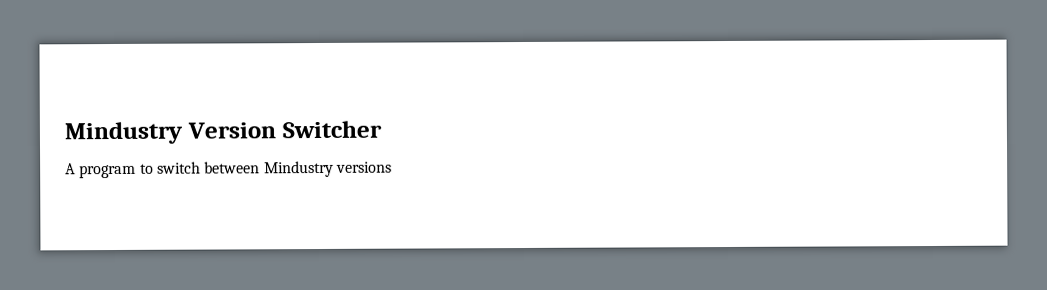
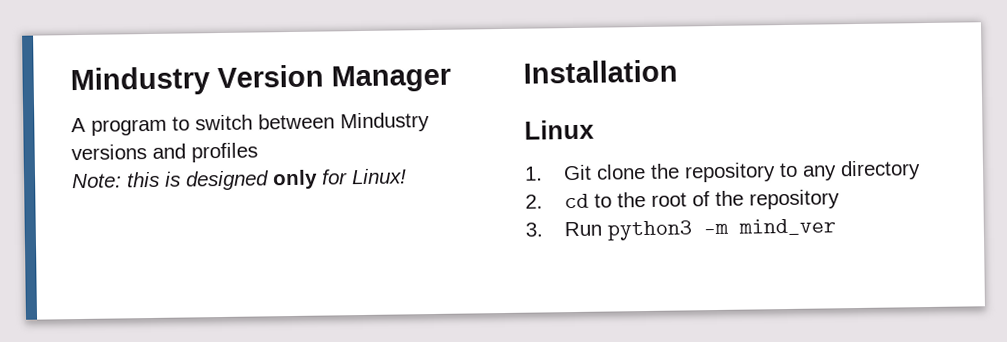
[281,120,382,139] Switcher -> [331,64,451,93] Manager
(392, 167) none -> [152,142,258,163] [72,168,407,191] [523,59,678,84] [524,119,594,140] [524,160,921,183] [525,189,840,210] [525,218,836,241] and profiles // Note: this is designed only for Linux! // Installation // Linux // 1. Git clone the repository to any directory // 2. cd to the root of the repository // 3. Run python3 -m mind_ver

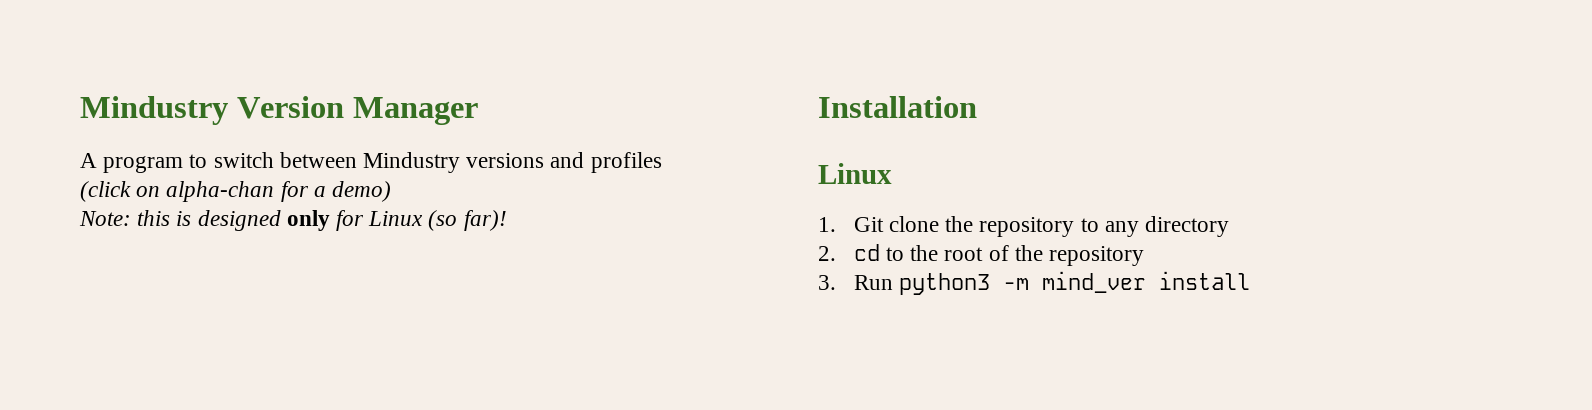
(258, 152) none -> [80,181,392,202] // (click on alpha-chan for a demo)
[351,168,407,185] Linux! -> [368,210,507,231] Linux (so far)!
(836, 227) none -> [1158,271,1250,290] install

